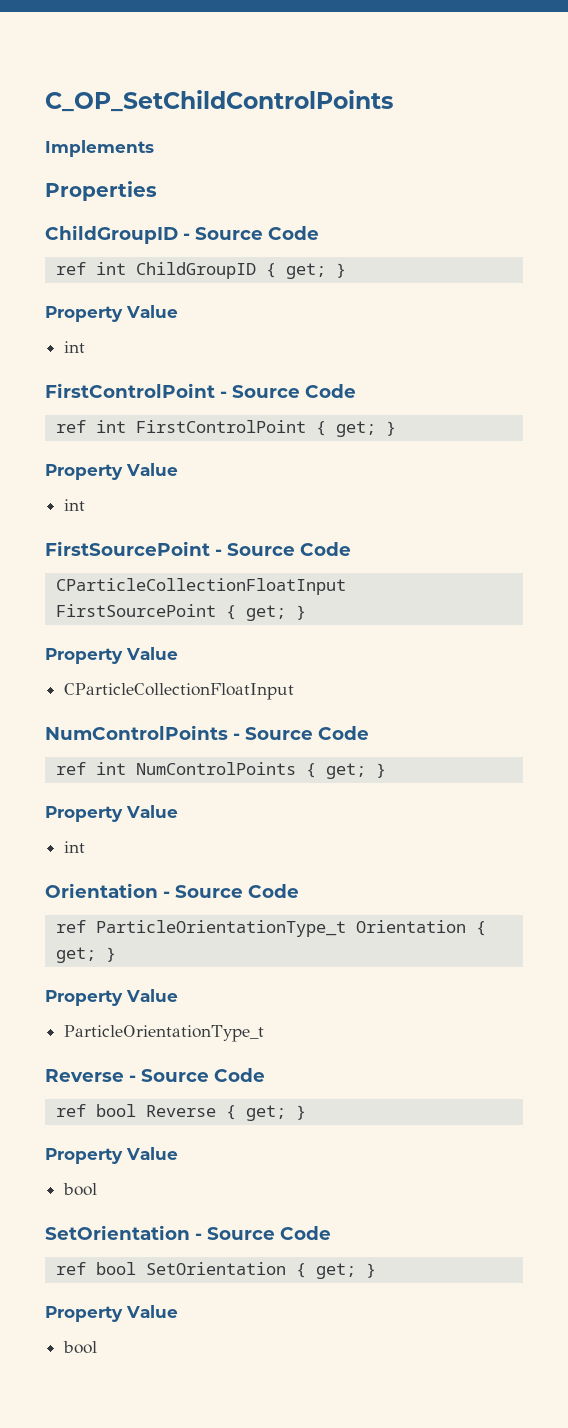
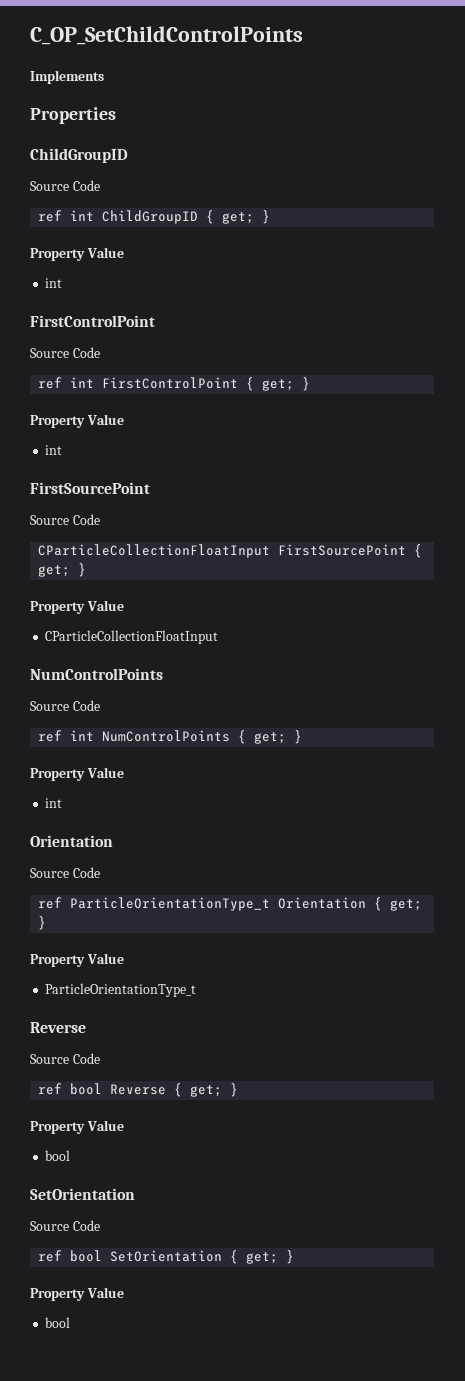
[183,233,190,240] - -> (128, 155) //
[220,391,227,398] - -> (155, 321) //
[215,549,222,556] - -> (150, 488) //
[233,733,240,740] - -> (163, 674) //
[163,891,170,898] - -> (113, 841) //
[129,1075,136,1082] - -> (86, 1027) //
[195,1233,202,1240] - -> (135, 1194) //

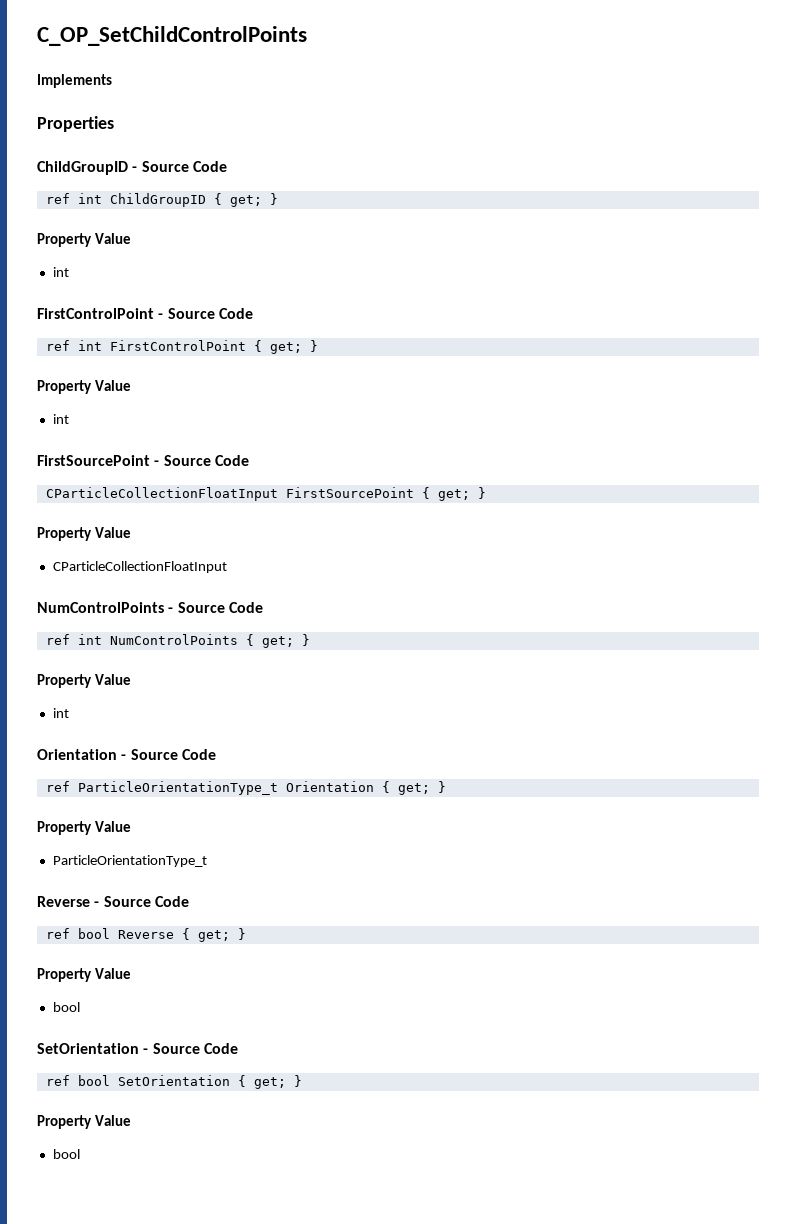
(128, 155) // -> [132,166,138,172] -
(155, 321) // -> [158,313,164,319] -
(150, 488) // -> [154,460,160,466] -
(163, 674) // -> [168,607,174,613] -
(113, 841) // -> [121,754,127,760] -
(86, 1027) // -> [94,901,100,907] -
(135, 1194) // -> [143,1048,149,1054] -

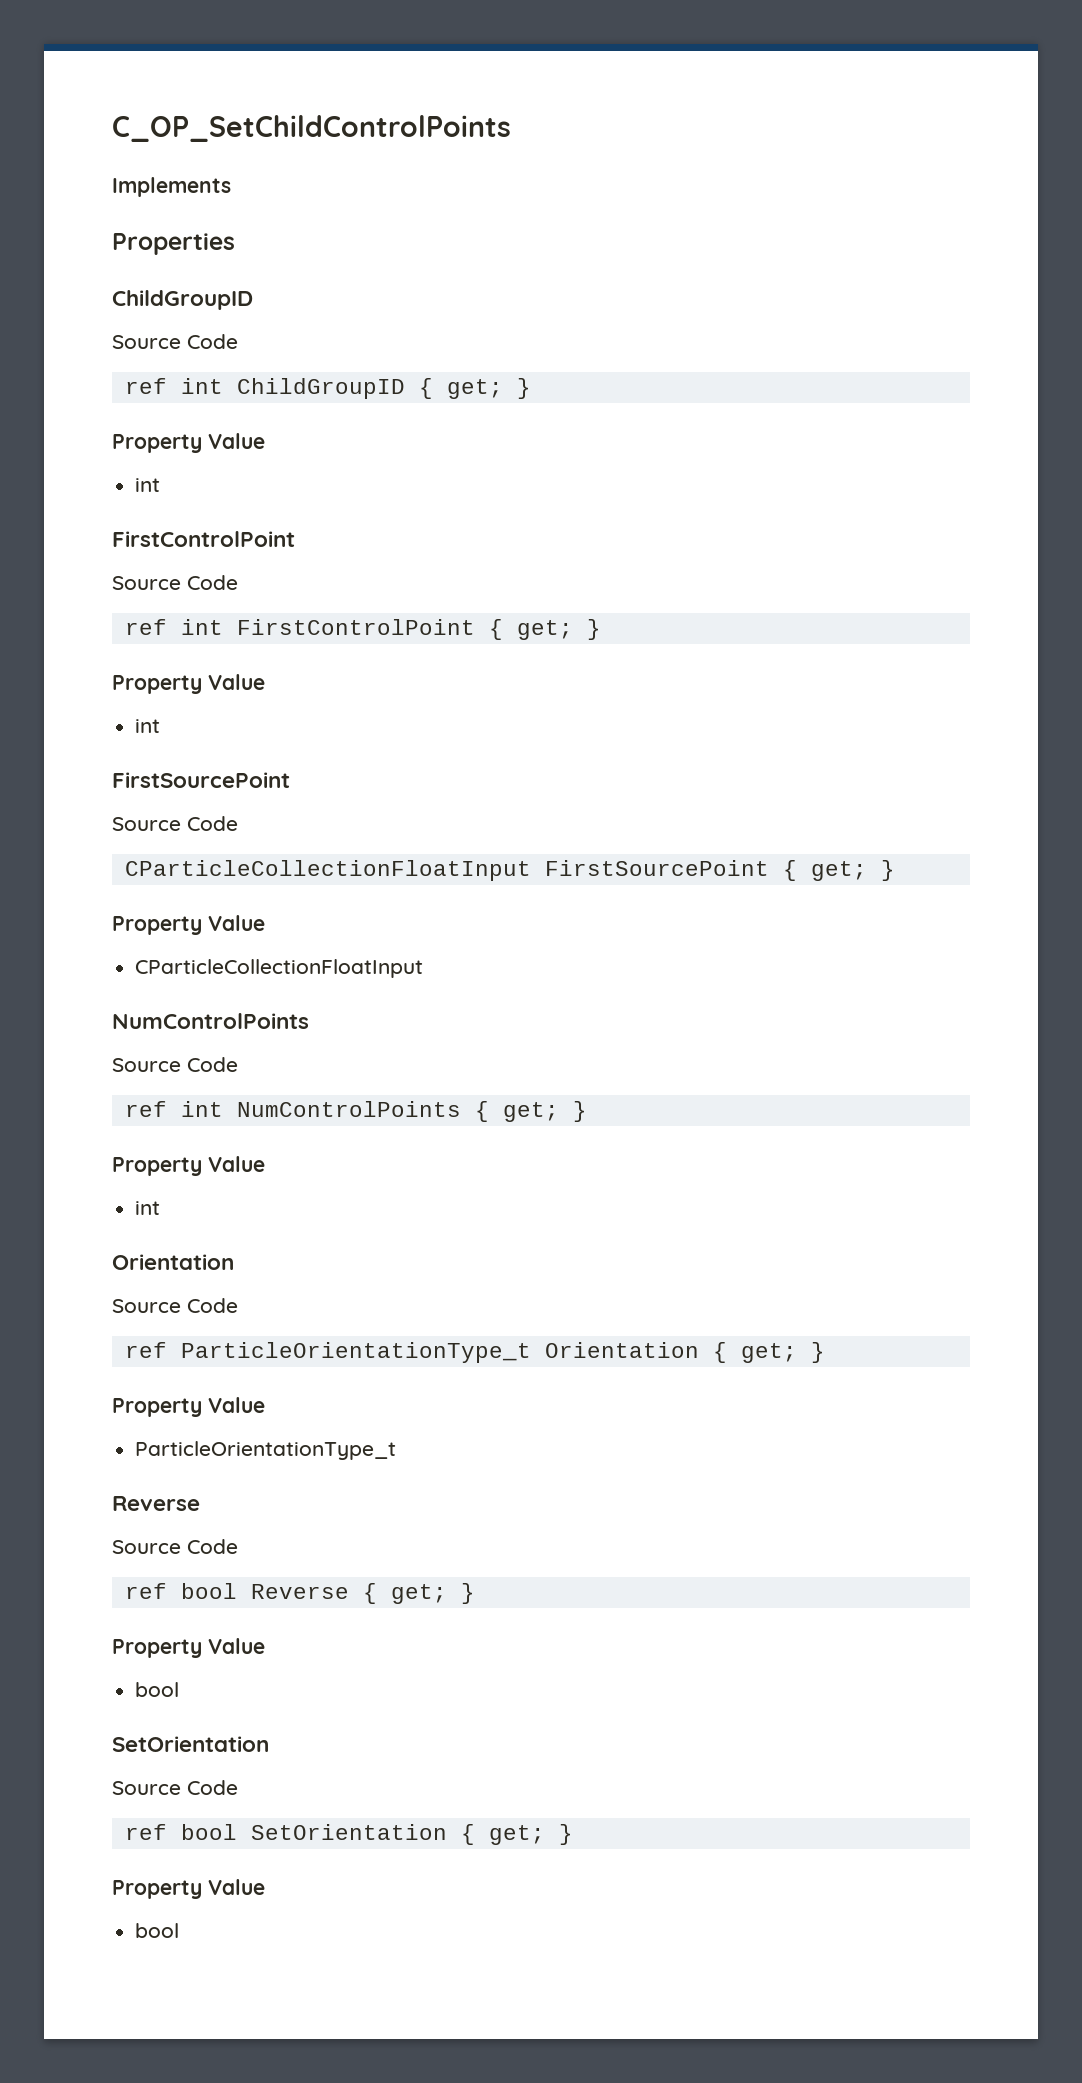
[132,166,138,172] - -> (253, 300) //
[158,313,164,319] - -> (295, 539) //
[154,460,160,466] - -> (290, 780) //
[168,607,174,613] - -> (309, 1021) //
[121,754,127,760] - -> (234, 1262) //
[94,901,100,907] - -> (200, 1503) //
[143,1048,149,1054] - -> (269, 1744) //

